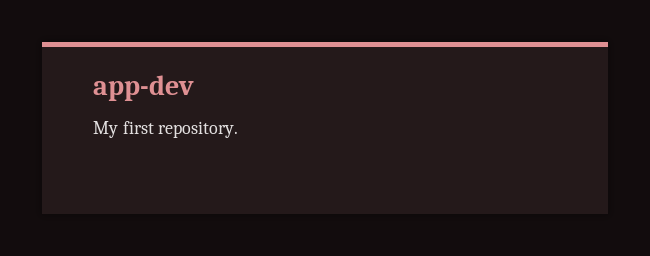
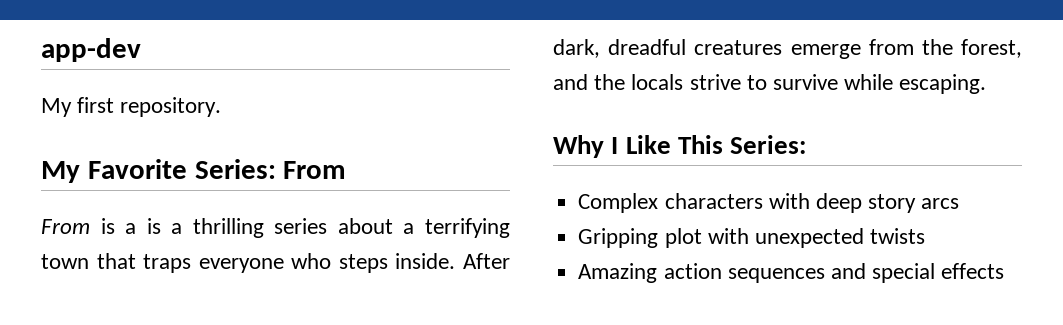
(239, 129) none -> [41,159,347,183] [41,218,510,238] [41,253,510,273] [553,39,1022,59] [553,74,987,94] [553,135,807,158] [578,193,960,213] [578,228,926,248] [578,263,1005,283] // My Favorite Series: From // From is a is a thrilling series about a terrifying town that traps everyone who steps inside. After dark, dreadful creatures emerge from the forest, and the locals strive to survive while escaping. // Why I Like This Series: // Complex characters with deep story arcs // Gripping plot with unexpected twists // Amazing action sequences and special effects

